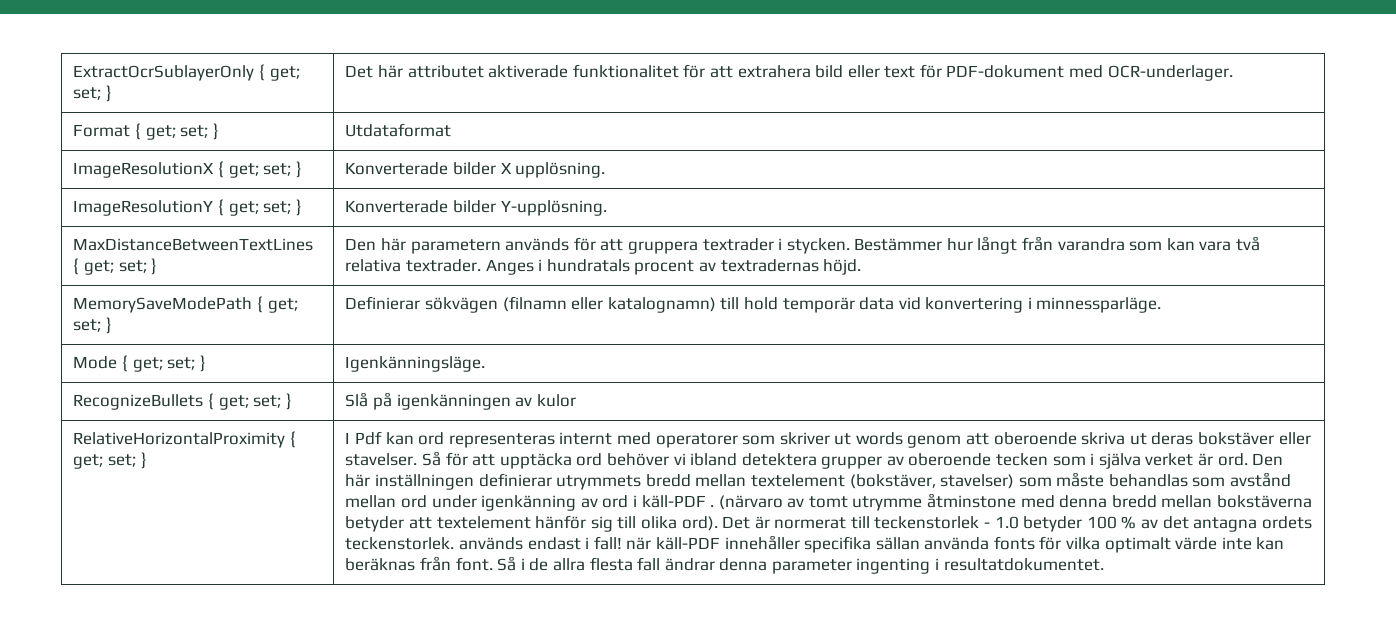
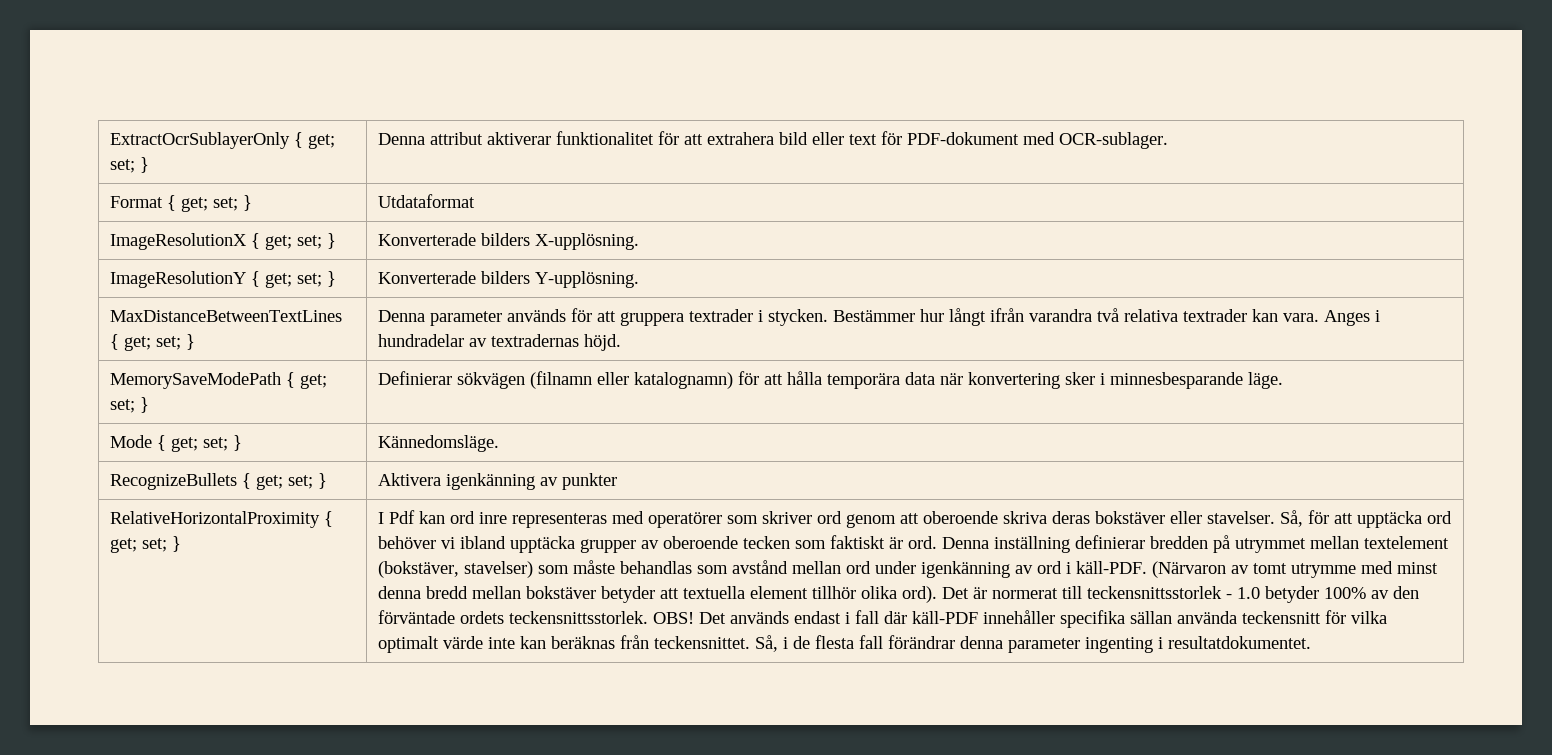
[345,65,569,78] Det här attributet aktiverade -> [378,132,552,145] Denna attribut aktiverar
[1107,65,1233,81] OCR-underlager. -> [1059,132,1169,149] OCR-sublager.
[452,162,606,178] bilder X upplösning. -> [481,233,640,250] bilders X-upplösning.
[452,200,496,213] bilder -> [481,271,531,284] bilders
[345,238,501,254] Den här parametern -> [378,310,503,326] Denna parameter
[1022,236,1261,251] [345,259,695,275] från varandra som kan vara två relativa textrader. Anges i hundratals procent -> [990,308,1381,326] [378,334,465,347] ifrån varandra två relativa textrader kan vara. Anges i hundradelar
[720,297,1162,313] till hold temporär data vid konvertering i minnessparläge. -> [738,371,1284,389] för att hålla temporära data när konvertering sker i minnesbesparande läge.
[345,356,486,372] Igenkänningsläge. -> [378,435,500,452] Kännedomsläge.
[345,392,576,410] Slå på igenkänningen av kulor -> [378,473,618,490] Aktivera igenkänning av punkter
[448,432,903,448] representeras internt med operatorer som skriver ut words -> [479,511,843,528] inre representeras med operatörer som skriver ord
[1129,433,1147,445] ut -> (1048, 517) none
[421,451,441,466] Så -> [1280,510,1304,527] Så,
[741,453,817,466] detektera -> [510,536,576,553] upptäcka
[1090,453,1284,469] [345,473,691,490] i själva verket är ord. Den här inställningen definierar utrymmets bredd -> [830,535,1307,553] faktiskt är ord. Denna inställning definierar bredden på utrymmet
[641,495,783,510] käll-PDF . (närvaro -> [1076,561,1227,578] käll-PDF. (Närvaron
[927,493,1055,508] åtminstone med -> [1361,561,1439,574] med minst
[1217,495,1313,508] bokstäverna -> [526,586,597,599] bokstäver
[436,515,637,532] textelement hänför sig till -> [683,586,857,599] textuella element tillhör
[874,516,980,529] teckenstorlek -> [1087,586,1223,599] teckensnittsstorlek
[1086,516,1312,532] [345,537,455,550] 100 % av det antagna ordets teckenstorlek. -> [1324,586,1420,599] [378,610,727,624] 100% av den förväntade ordets teckensnittsstorlek. OBS! Det
[593,536,652,550] fall! när -> [855,610,908,624] fall där
[993,536,1035,550] fonts -> [1242,611,1322,624] teckensnitt
[455,556,517,571] font. Så -> [654,635,779,652] teckensnittet. Så,
[552,558,585,571] allra -> (811, 642) none
[664,558,715,571] ändrar -> [888,635,956,649] förändrar

